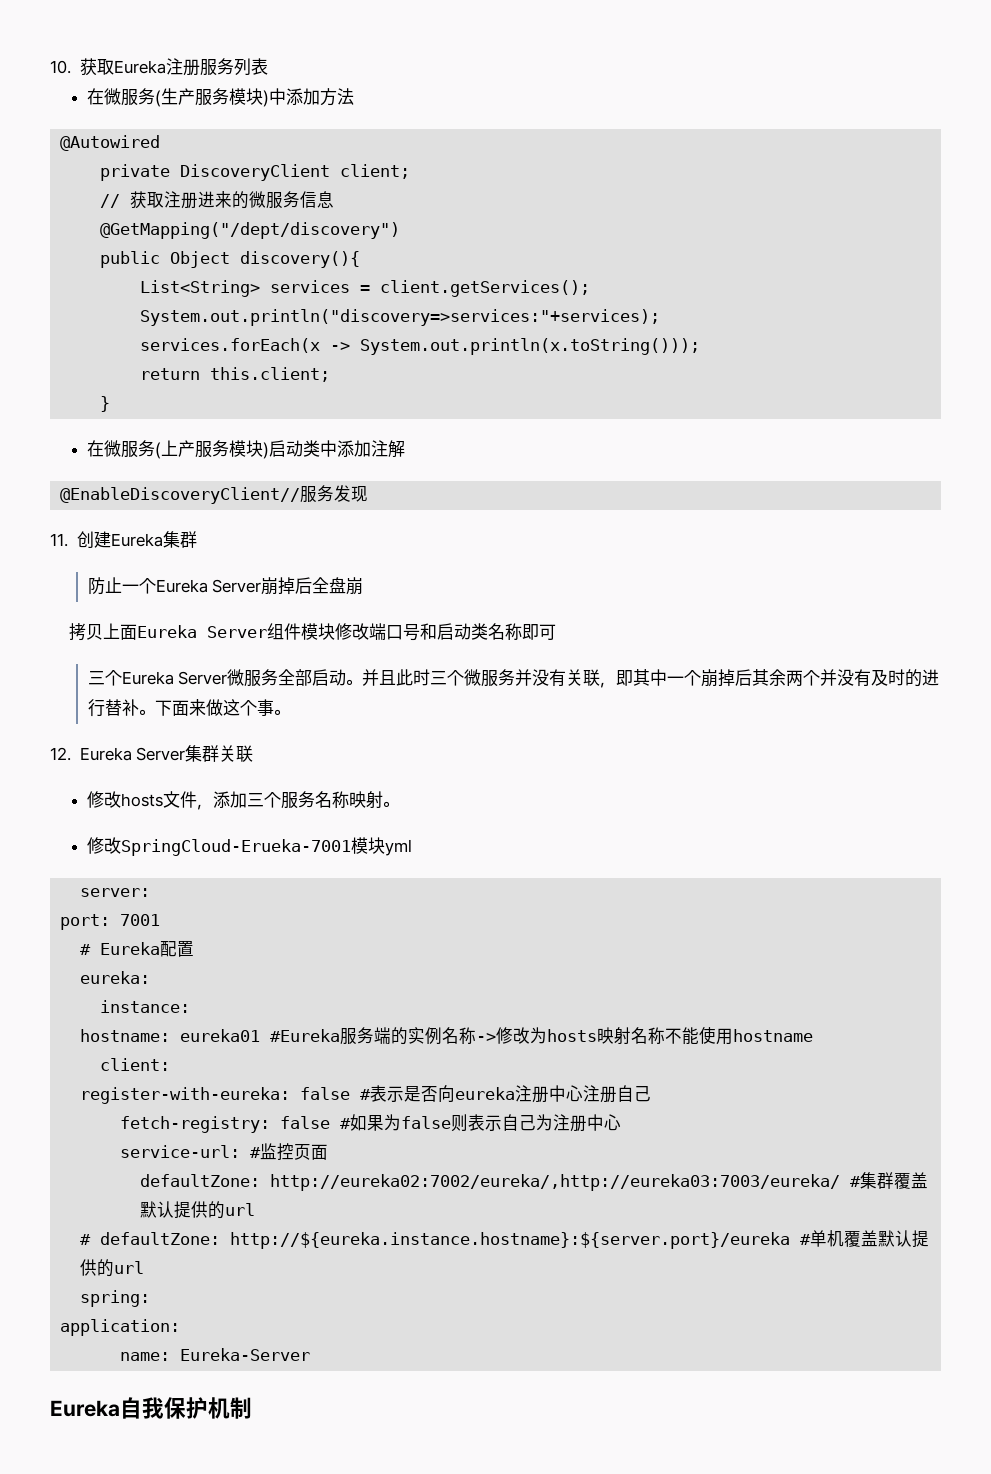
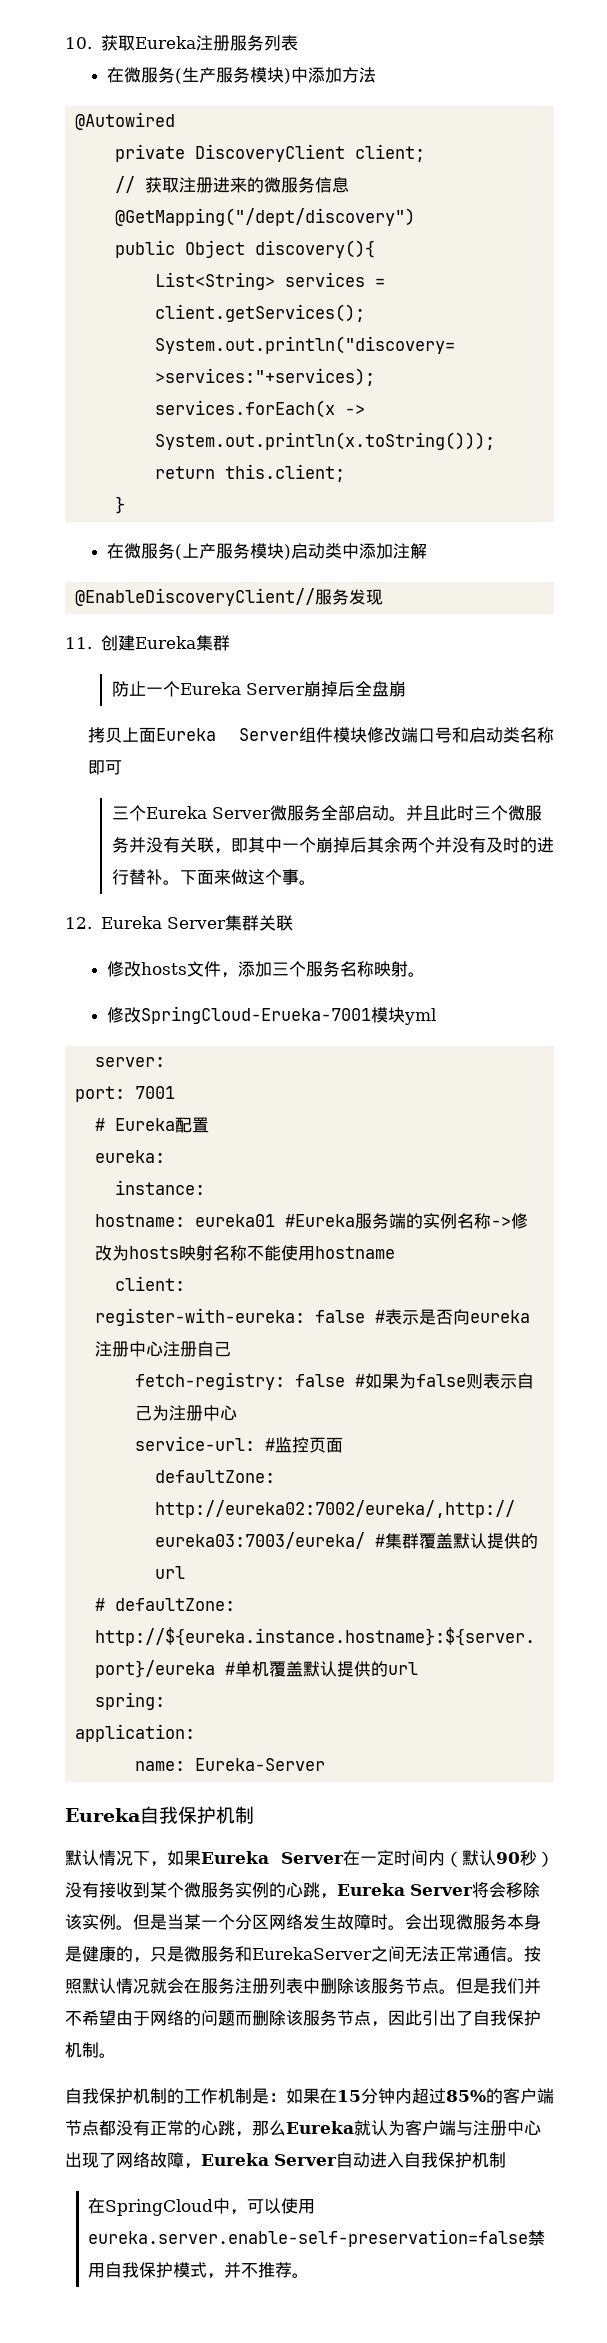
(252, 1408) none -> [65,1850,554,1867] [65,1882,540,1899] [65,1914,541,1930] [65,1946,541,1963] [65,1978,541,1994] [65,2010,541,2027] [65,2042,116,2058] [65,2088,554,2104] [65,2120,541,2137] [65,2152,506,2169] [88,2198,316,2216] [88,2229,546,2247] [88,2262,310,2279] // 默认情况下，如果Eureka Server在一定时间内（默认90秒）没有接收到某个微服务实例的心跳，Eureka Server将会移除该实例。但是当某一个分区网络发生故障时。会出现微服务本身是健康的，只是微服务和EurekaServer之间无法正常通信。按照默认情况就会在服务注册列表中删除该服务节点。但是我们并不希望由于网络的问题而删除该服务节点，因此引出了自我保护机制。 // 自我保护机制的工作机制是：如果在15分钟内超过85%的客户端节点都没有正常的心跳，那么Eureka就认为客户端与注册中心出现了网络故障，Eureka Server自动进入自我保护机制 // 在SpringCloud中，可以使用eureka.server.enable-self-preservation=false禁用自我保护模式，并不推荐。

